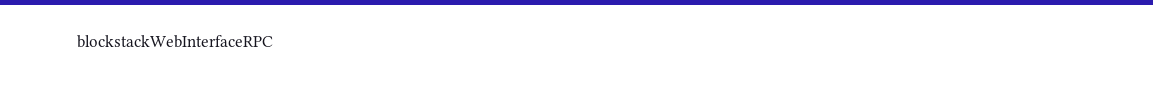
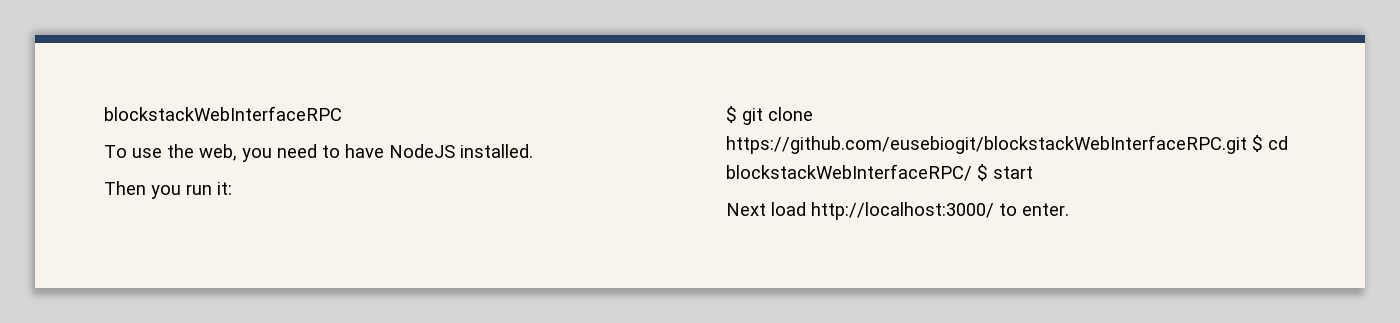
(273, 41) none -> [104,144,533,162] [104,181,232,199] [726,106,813,125] [726,135,1288,154] [726,164,1033,181] [726,202,1069,220] // To use the web, you need to have NodeJS installed. // Then you run it: // $ git clone https://github.com/eusebiogit/blockstackWebInterfaceRPC.git $ cd blockstackWebInterfaceRPC/ $ start // Next load http://localhost:3000/ to enter.

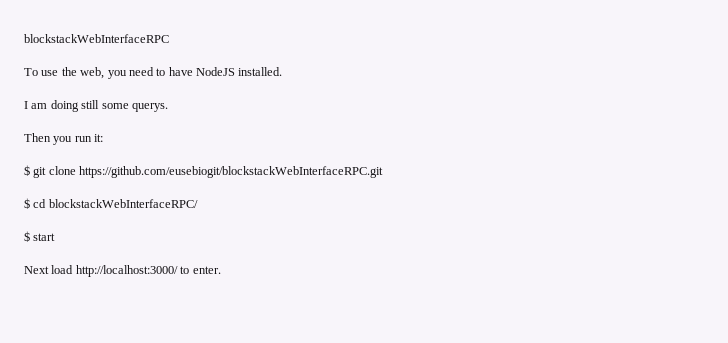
(533, 151) none -> [24,100,168,112] // I am doing still some querys.
(1247, 144) none -> (384, 172) //
(972, 172) none -> (198, 203) //

